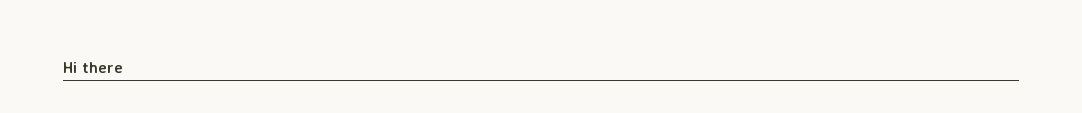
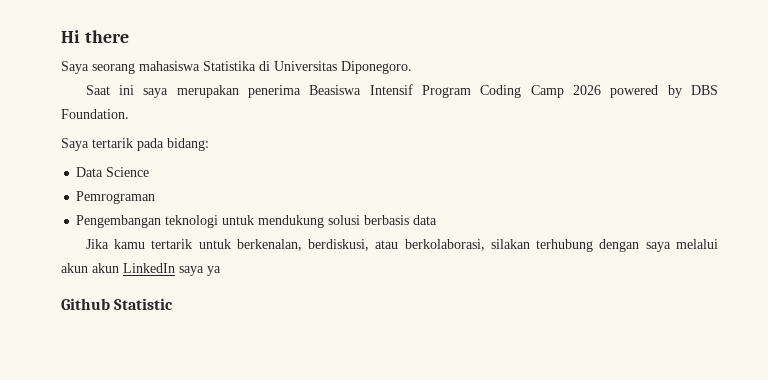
(123, 67) none -> [61,61,412,74] [85,84,719,98] [61,109,129,119] [61,138,209,151] [76,167,150,177] [76,191,156,204] [76,215,438,228] [85,239,719,252] [61,263,221,276] [61,298,174,310] // Saya seorang mahasiswa Statistika di Universitas Diponegoro. // Saat ini saya merupakan penerima Beasiswa Intensif Program Coding Camp 2026 powered by DBS Foundation. // Saya tertarik pada bidang: // Data Science // Pemrograman // Pengembangan teknologi untuk mendukung solusi berbasis data // Jika kamu tertarik untuk berkenalan, berdiskusi, atau berkolaborasi, silakan terhubung dengan saya melalui akun akun LinkedIn saya ya // Github Statistic

